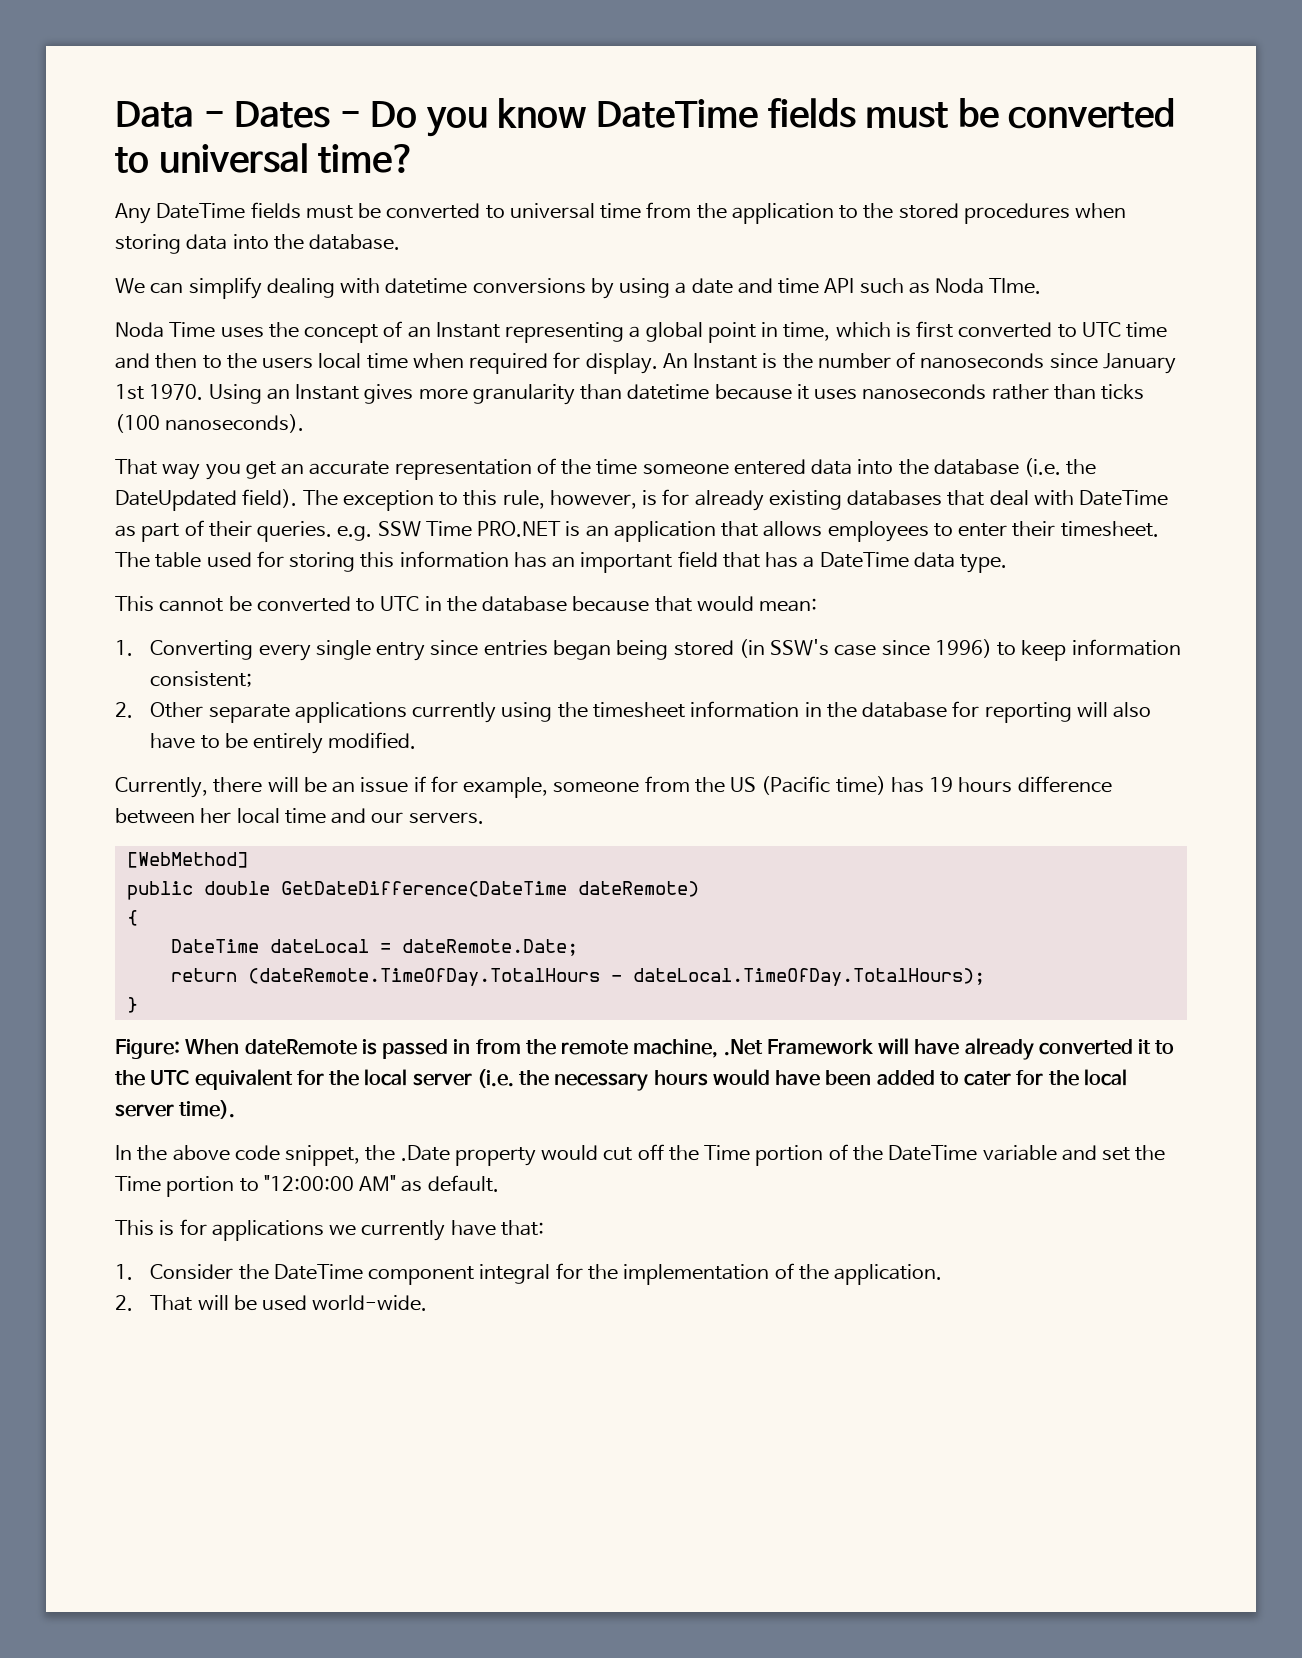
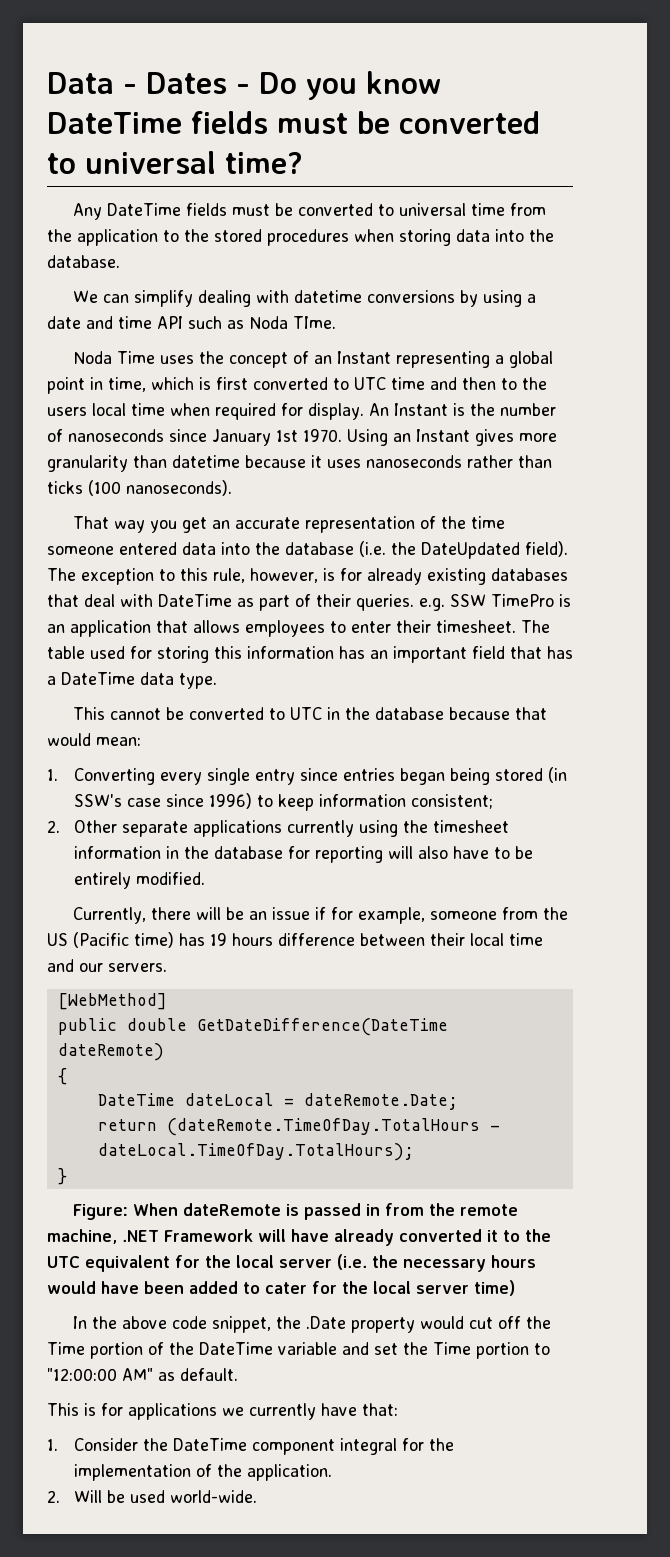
[425,521,562,537] Time PRO.NET -> [491,594,554,607] TimePro
[200,808,232,824] her -> [430,933,465,946] their
[723,1039,763,1056] .Net -> [122,1230,159,1242] .NET
[179,1100,236,1119] time). -> [474,1280,515,1296] time)
[150,1295,229,1311] That will -> [74,1490,103,1503] Will

